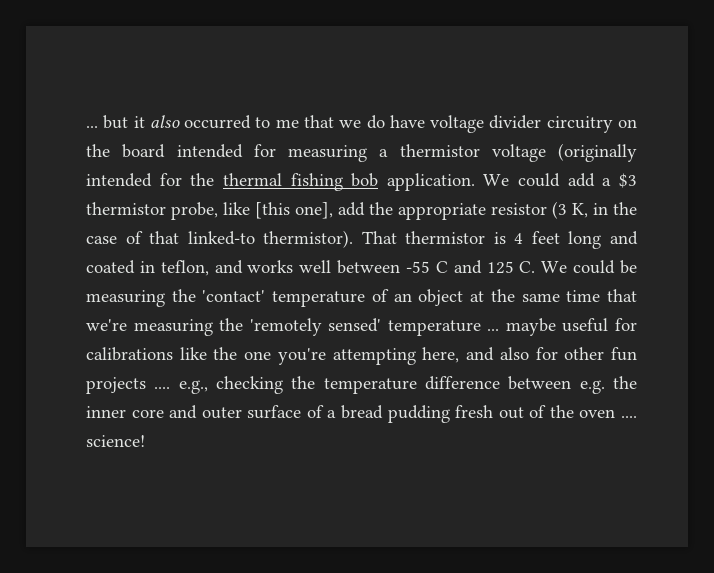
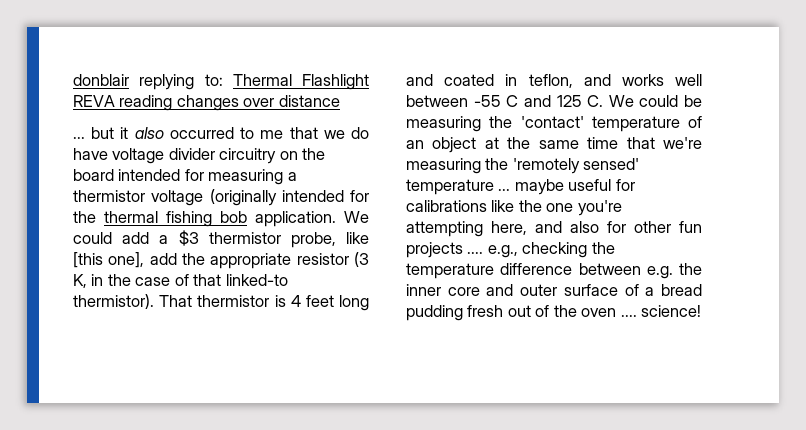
(86, 127) none -> [73,74,369,90] [73,95,340,111] donblair replying to: Thermal Flashlight REVA reading changes over distance //

